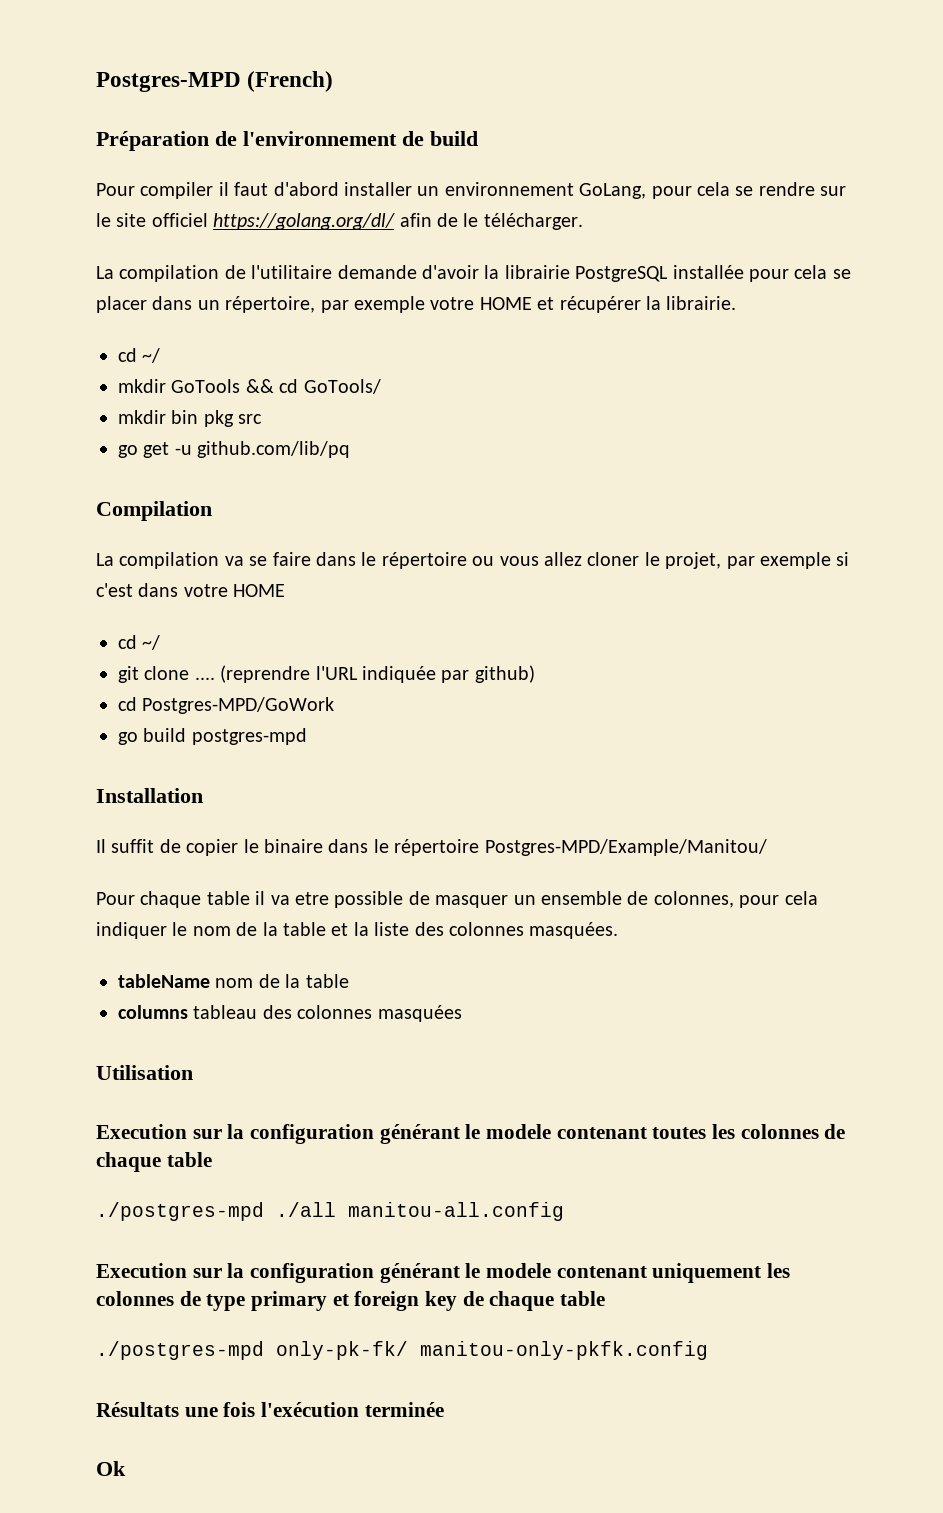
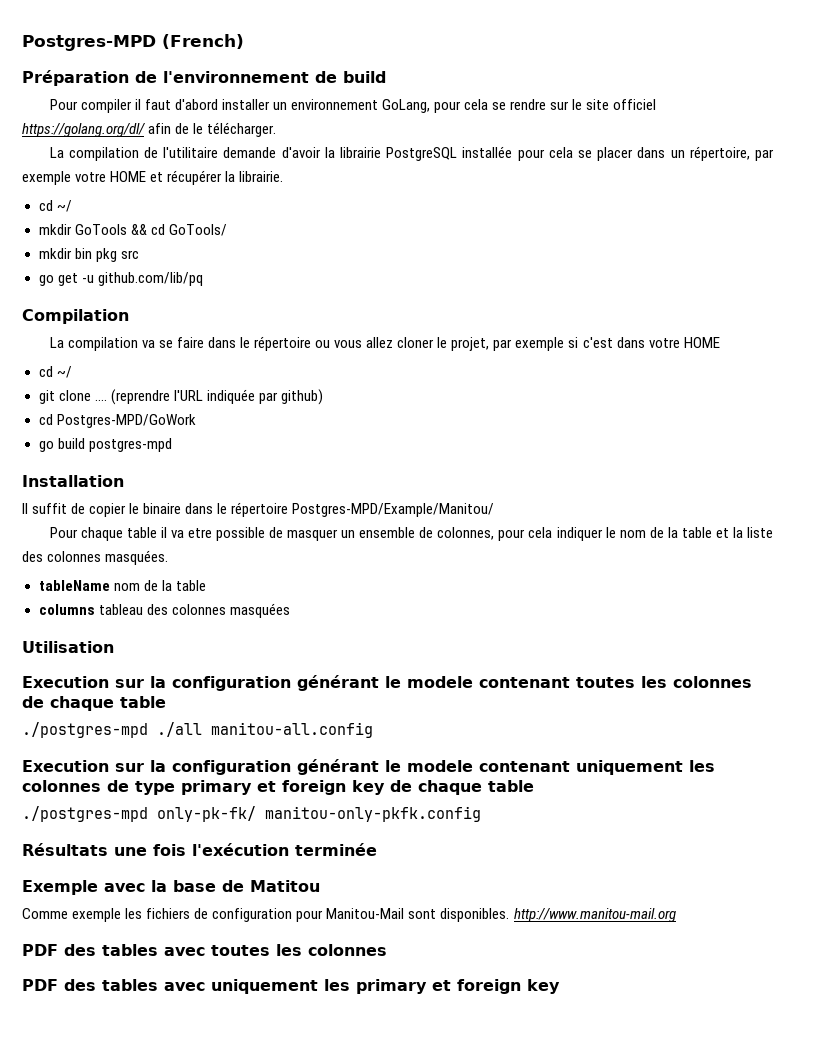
[96,1461,126,1476] Ok -> [22,880,320,895] [22,908,676,922] [22,944,387,956] [22,979,560,994] Exemple avec la base de Matitou // Comme exemple les fichiers de configuration pour Manitou-Mail sont disponibles. http://www.manitou-mail.org // PDF des tables avec toutes les colonnes // PDF des tables avec uniquement les primary et foreign key

